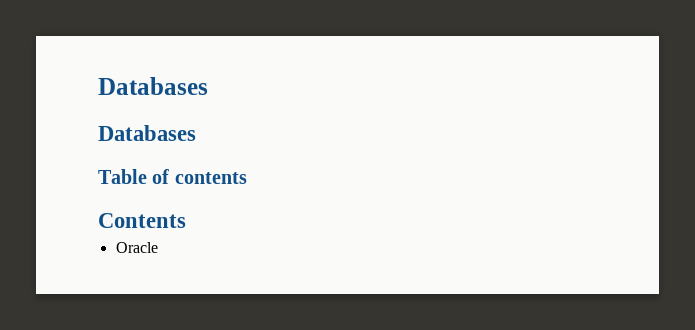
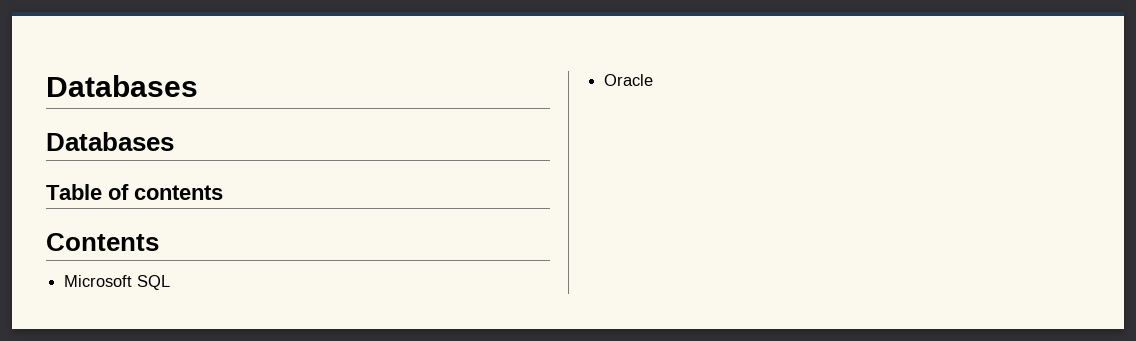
(186, 220) none -> [64,275,171,290] // Microsoft SQL

